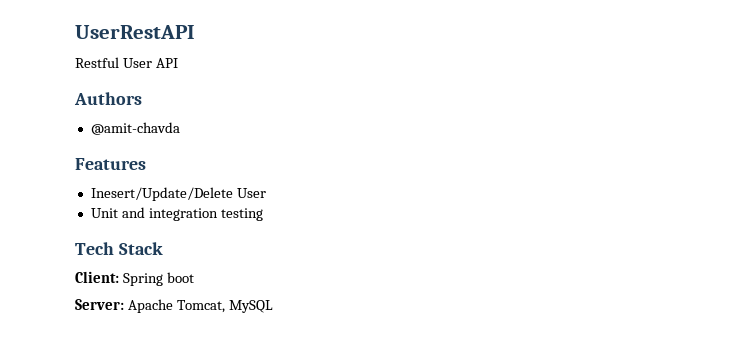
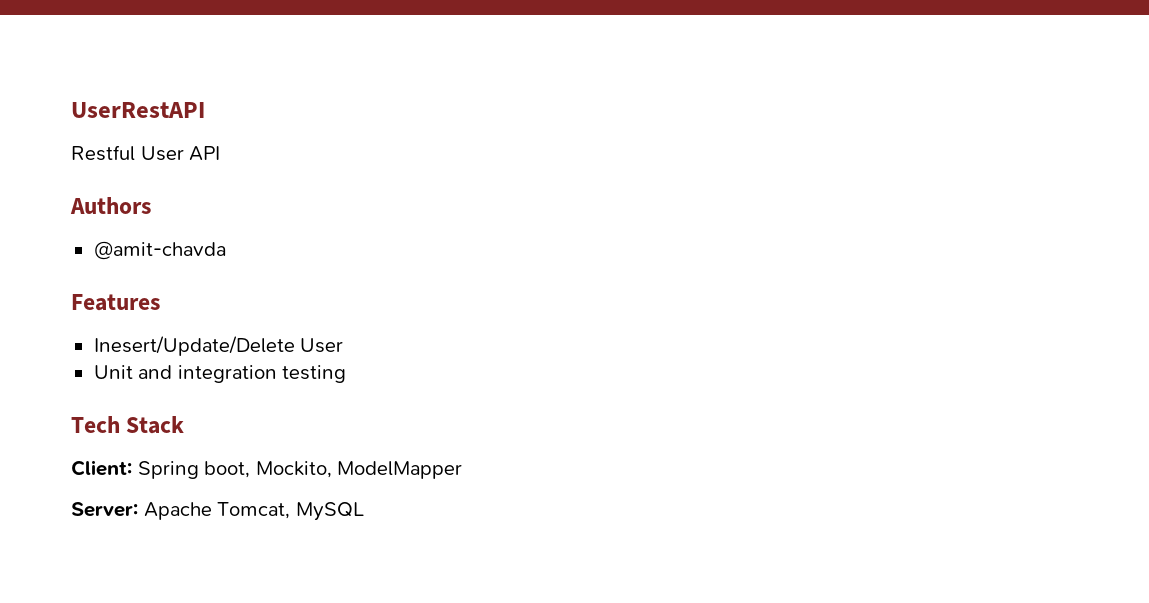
[166,272,194,283] boot -> [204,461,463,479] boot, Mockito, ModelMapper

